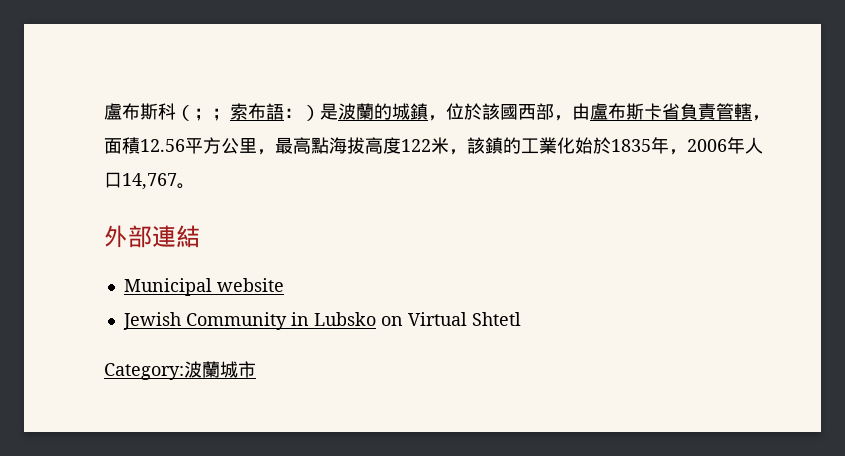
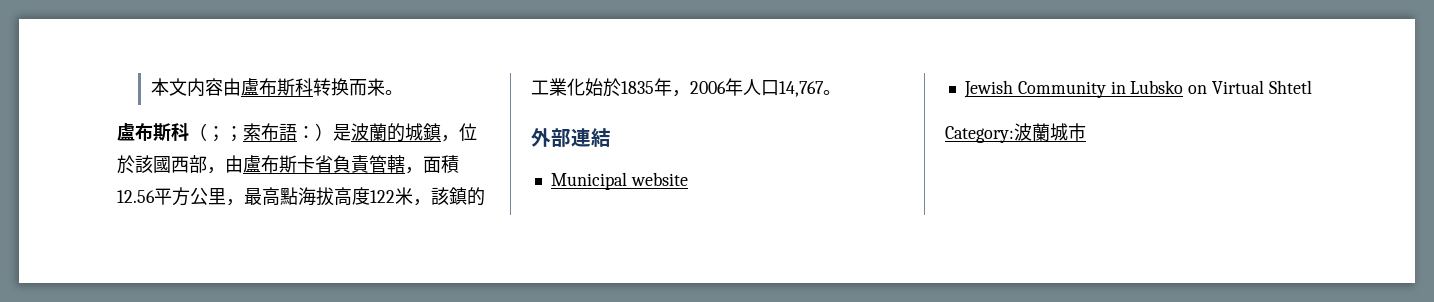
(104, 111) none -> [150,78,403,97] 本文内容由盧布斯科转换而来。 //

